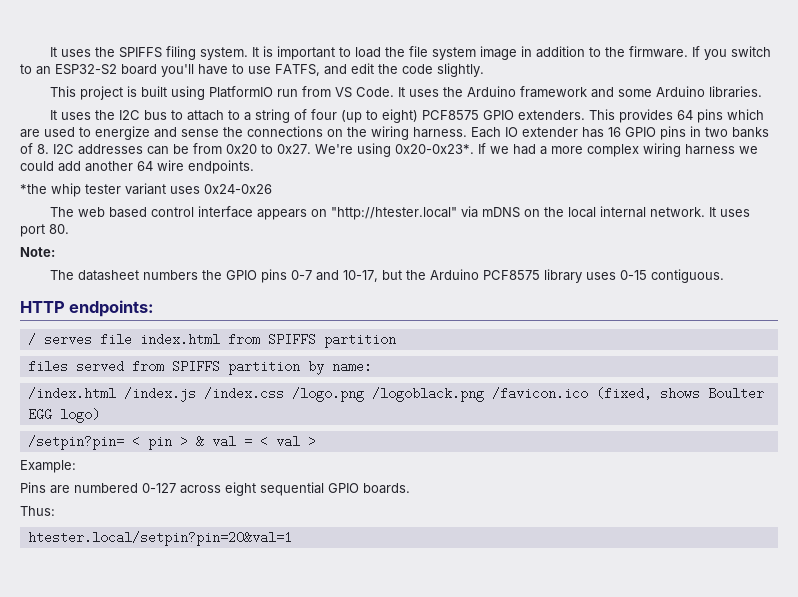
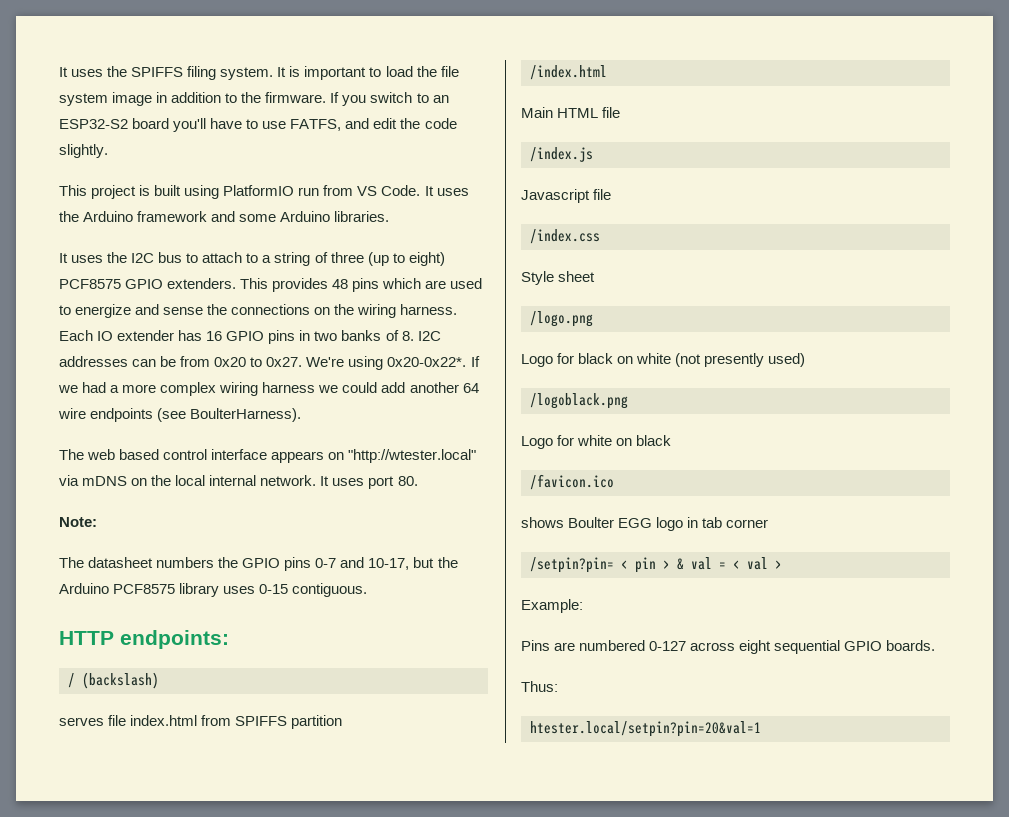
[310,109,337,120] four -> [330,252,364,263] three
[676,110,693,120] 64 -> [332,279,349,289] 48
[395,144,474,154] 0x20-0x23*. -> [387,357,467,367] 0x20-0x22*.
[188,160,254,174] [20,183,272,197] endpoints. // *the whip tester variant uses 0x24-0x26 -> [90,408,302,422] endpoints (see BoulterHarness).
[330,207,457,220] "http://htester.local" -> [348,449,477,463] "http://wtester.local"
(36, 339) none -> [82,672,159,689] (backslash) //
[27,360,372,375] [27,387,116,400] files served from SPIFFS partition by name: // /index.html -> [530,65,607,80] [521,107,621,118] /index.html // Main HTML file //
(196, 394) none -> [521,189,612,203] // Javascript file //
(284, 393) none -> [521,271,596,285] // Style sheet //
[371,387,484,402] /logoblack.png -> [521,353,806,367] [530,393,628,409] [521,435,672,449] // Logo for black on white (not presently used) // /logoblack.png // Logo for white on black //
[595,387,652,400] (fixed, -> (614, 482) //
[59,408,100,423] logo) -> [656,517,769,531] logo in tab corner

